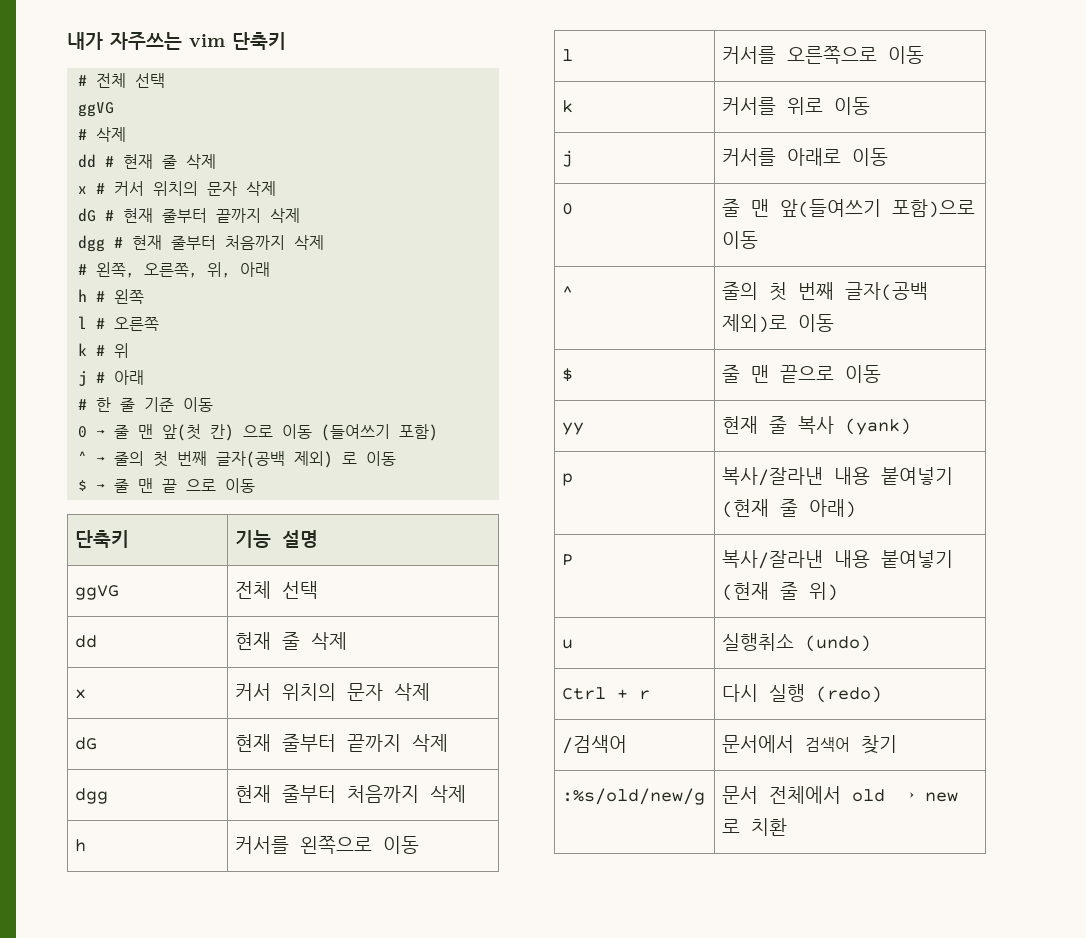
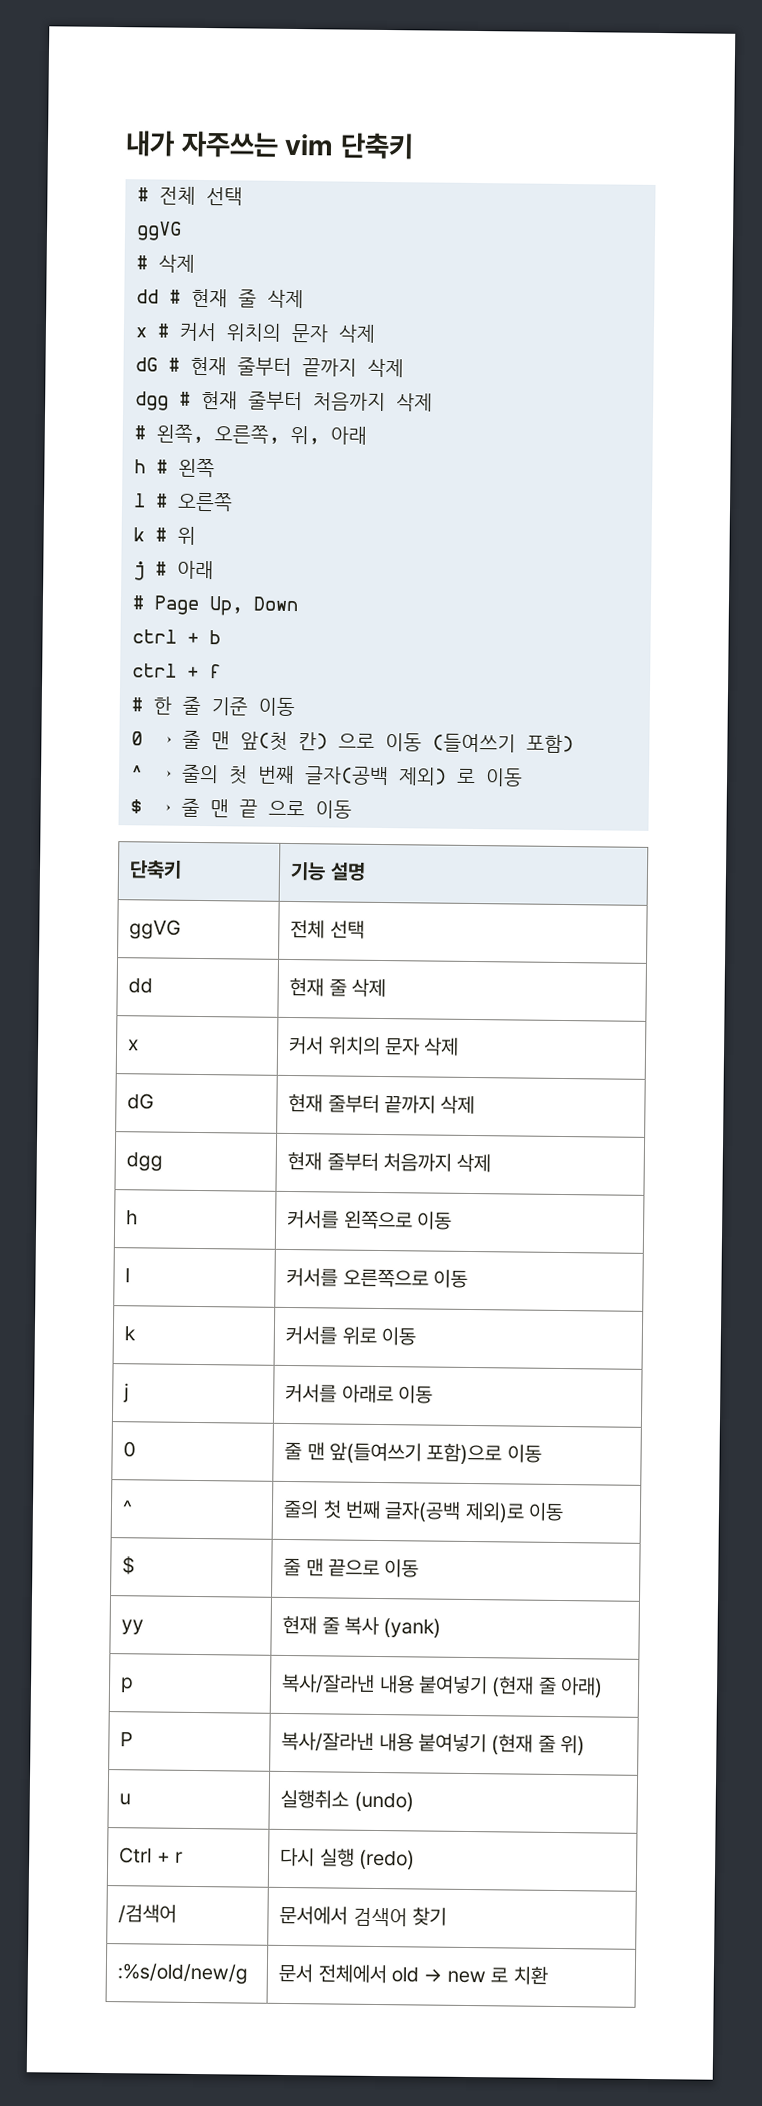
(145, 377) none -> [132,595,299,616] [132,629,221,645] [132,663,221,679] // # Page Up, Down // ctrl + b // ctrl + f

